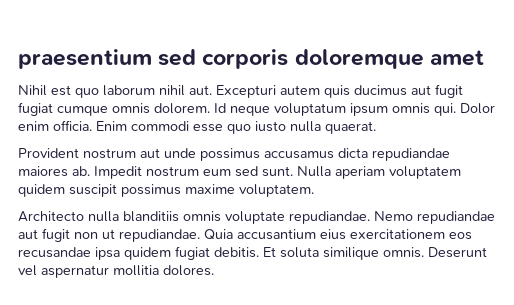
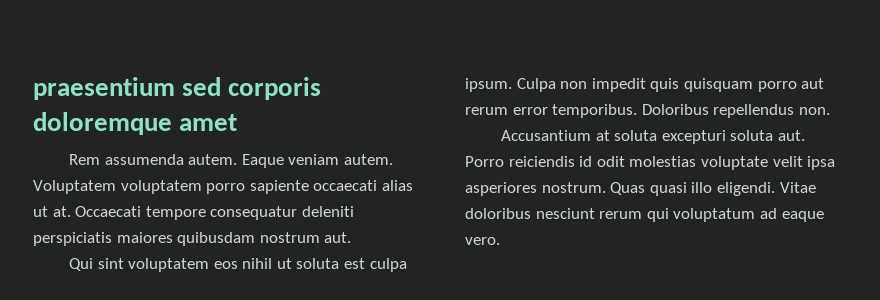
[18,84,463,98] [18,102,495,116] [18,120,376,134] [18,148,450,161] [18,166,461,179] [18,184,314,197] [18,211,495,224] [18,228,472,242] [18,246,487,260] [18,265,214,278] Nihil est quo laborum nihil aut. Excepturi autem quis ducimus aut fugit fugiat cumque omnis dolorem. Id neque voluptatum ipsum omnis qui. Dolor enim officia. Enim commodi esse quo iusto nulla quaerat. // Provident nostrum aut unde possimus accusamus dicta repudiandae maiores ab. Impedit nostrum eum sed sunt. Nulla aperiam voluptatem quidem suscipit possimus maxime voluptatem. // Architecto nulla blanditiis omnis voluptate repudiandae. Nemo repudiandae aut fugit non ut repudiandae. Quia accusantium eius exercitationem eos recusandae ipsa quidem fugiat debitis. Et soluta similique omnis. Deserunt vel aspernatur mollitia dolores. -> [68,154,393,168] [33,180,413,194] [33,206,354,220] [33,232,352,246] [68,258,407,272] [465,78,825,92] [465,104,830,118] [500,130,805,144] [465,156,836,170] [465,182,816,196] [465,208,824,222] [465,237,500,245] Rem assumenda autem. Eaque veniam autem. Voluptatem voluptatem porro sapiente occaecati alias ut at. Occaecati tempore consequatur deleniti perspiciatis maiores quibusdam nostrum aut. // Qui sint voluptatem eos nihil ut soluta est culpa ipsum. Culpa non impedit quis quisquam porro aut rerum error temporibus. Doloribus repellendus non. // Accusantium at soluta excepturi soluta aut. Porro reiciendis id odit molestias voluptate velit ipsa asperiores nostrum. Quas quasi illo eligendi. Vitae doloribus nesciunt rerum qui voluptatum ad eaque vero.

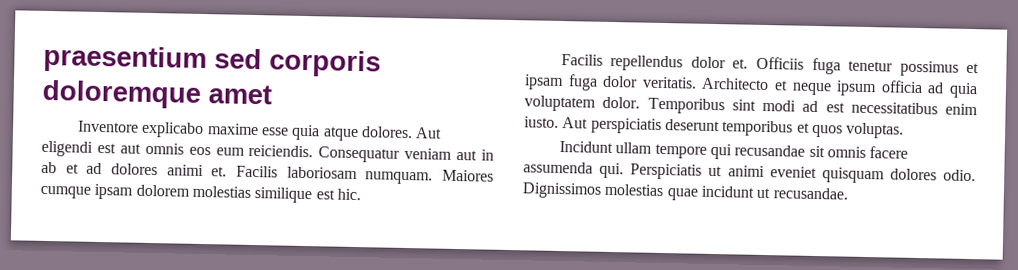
[68,154,393,168] [33,180,413,194] [33,206,354,220] [33,232,352,246] [68,258,407,272] [465,78,825,92] [465,104,830,118] [500,130,805,144] [465,156,836,170] [465,182,816,196] [465,208,824,222] [465,237,500,245] Rem assumenda autem. Eaque veniam autem. Voluptatem voluptatem porro sapiente occaecati alias ut at. Occaecati tempore consequatur deleniti perspiciatis maiores quibusdam nostrum aut. // Qui sint voluptatem eos nihil ut soluta est culpa ipsum. Culpa non impedit quis quisquam porro aut rerum error temporibus. Doloribus repellendus non. // Accusantium at soluta excepturi soluta aut. Porro reiciendis id odit molestias voluptate velit ipsa asperiores nostrum. Quas quasi illo eligendi. Vitae doloribus nesciunt rerum qui voluptatum ad eaque vero. -> [76,120,443,142] [41,140,494,163] [41,161,494,185] [40,183,361,204] [560,53,979,77] [524,74,979,99] [524,95,978,116] [524,116,905,139] [558,140,909,160] [523,161,976,184] [522,182,849,201] Inventore explicabo maxime esse quia atque dolores. Aut eligendi est aut omnis eos eum reiciendis. Consequatur veniam aut in ab et ad dolores animi et. Facilis laboriosam numquam. Maiores cumque ipsam dolorem molestias similique est hic. // Facilis repellendus dolor et. Officiis fuga tenetur possimus et ipsam fuga dolor veritatis. Architecto et neque ipsum officia ad quia voluptatem dolor. Temporibus sint modi ad est necessitatibus enim iusto. Aut perspiciatis deserunt temporibus et quos voluptas. // Incidunt ullam tempore qui recusandae sit omnis facere assumenda qui. Perspiciatis ut animi eveniet quisquam dolores odio. Dignissimos molestias quae incidunt ut recusandae.

